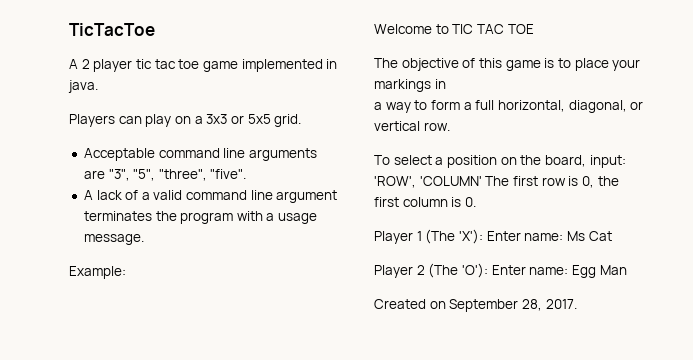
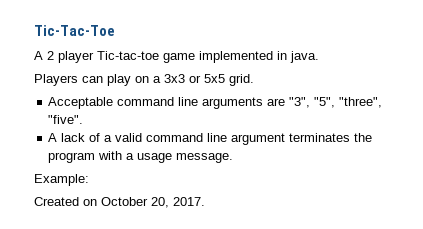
[69,23,155,36] TicTacToe -> [34,25,115,36] Tic-Tac-Toe
[135,59,200,69] tic tac toe -> [97,51,159,60] Tic-tac-toe
[374,24,534,34] [374,58,641,71] [374,79,446,92] [374,100,644,113] [374,121,450,131] [374,155,626,168] [374,176,619,188] [374,197,476,207] [374,229,612,244] [374,263,627,278] // Welcome to TIC TAC TOE // The objective of this game is to place your markings in // a way to form a full horizontal, diagonal, or vertical row. // To select a position on the board, input: 'ROW', 'COLUMN' The first row is 0, the first column is 0. // Player 1 (The 'X'): Enter name: Ms Cat // Player 2 (The 'O'): Enter name: Egg Man -> (89, 180) none
[449,299,542,312] September 28, -> [101,197,169,208] October 20,

